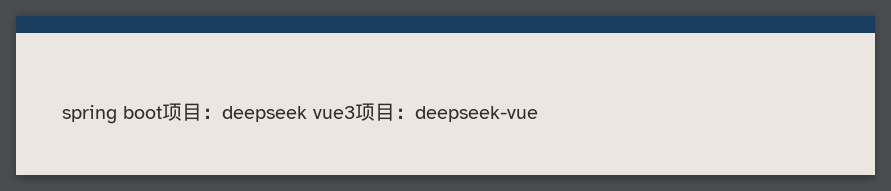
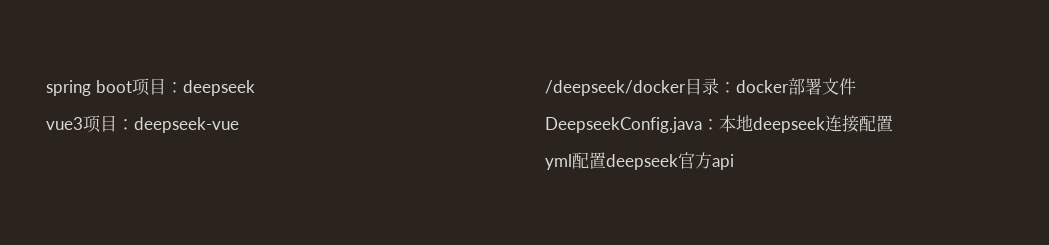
(307, 114) none -> (255, 88) //
(538, 114) none -> [545,78,856,96] [545,115,893,133] [545,152,734,170] // /deepseek/docker目录：docker部署文件 // DeepseekConfig.java：本地deepseek连接配置 // yml配置deepseek官方api

